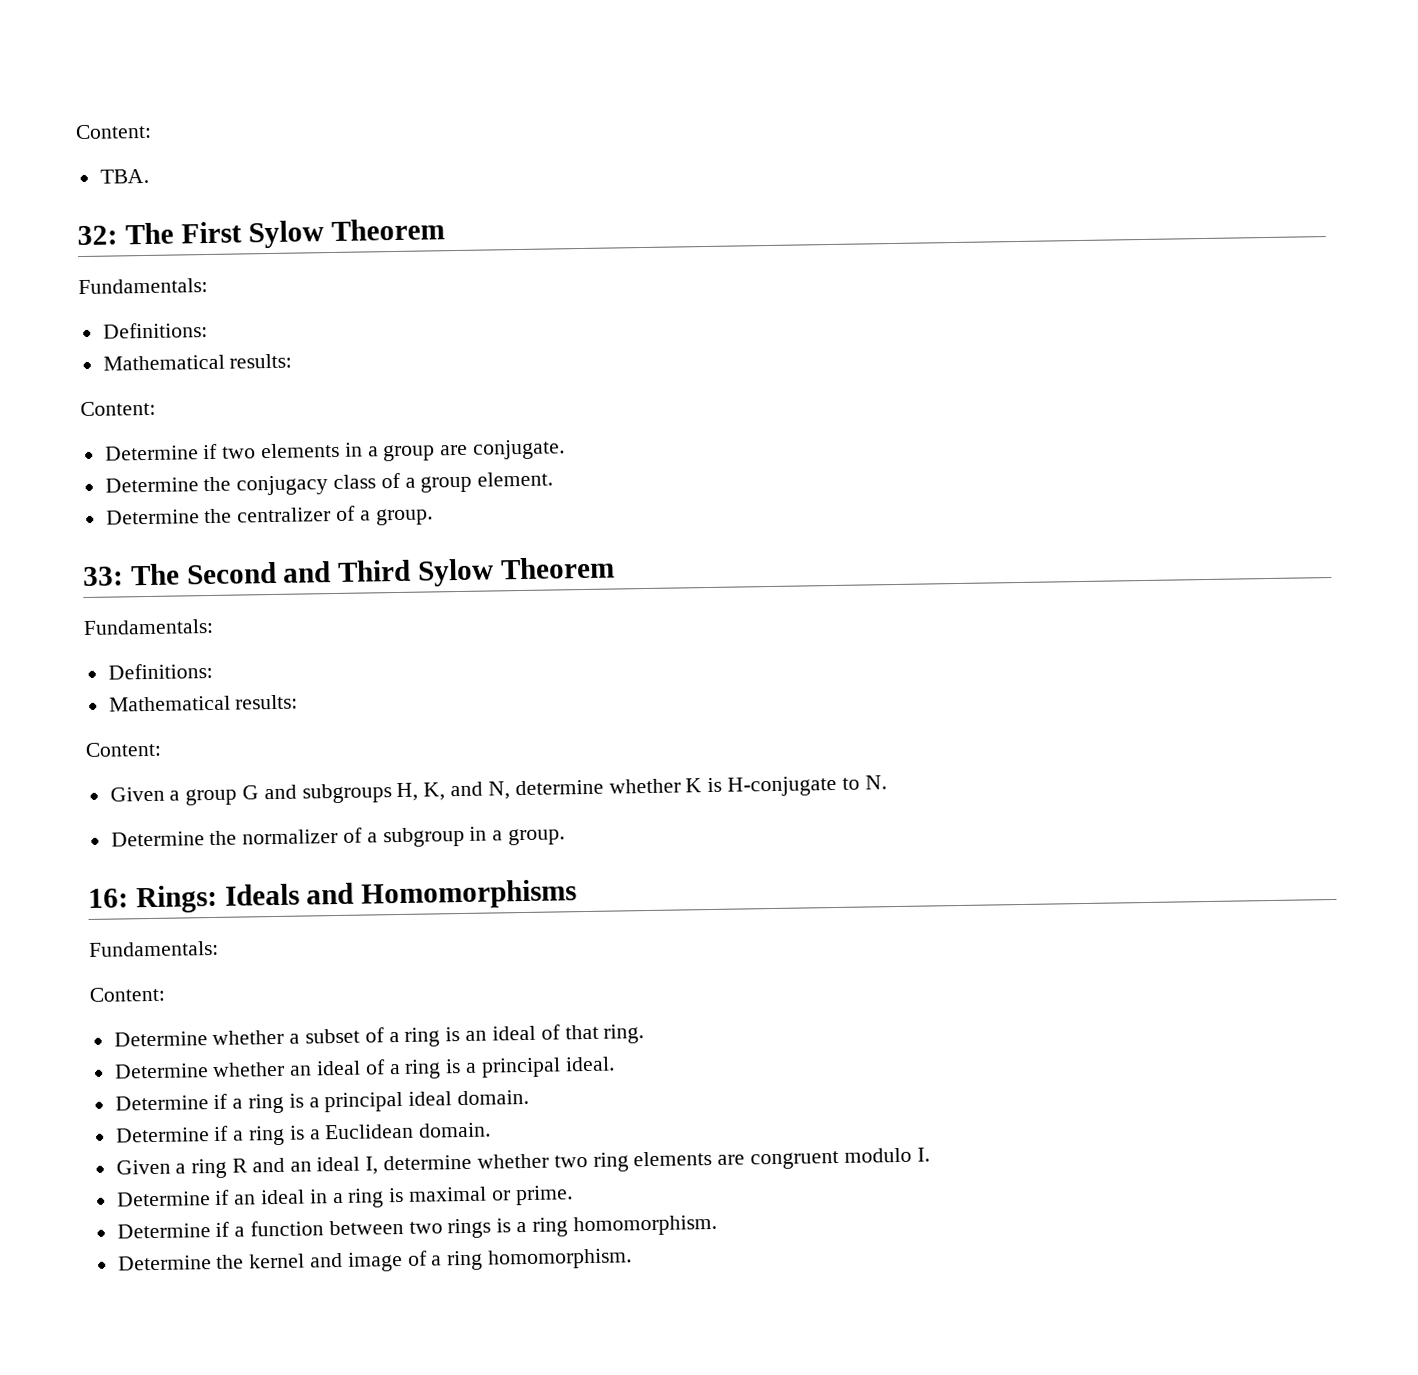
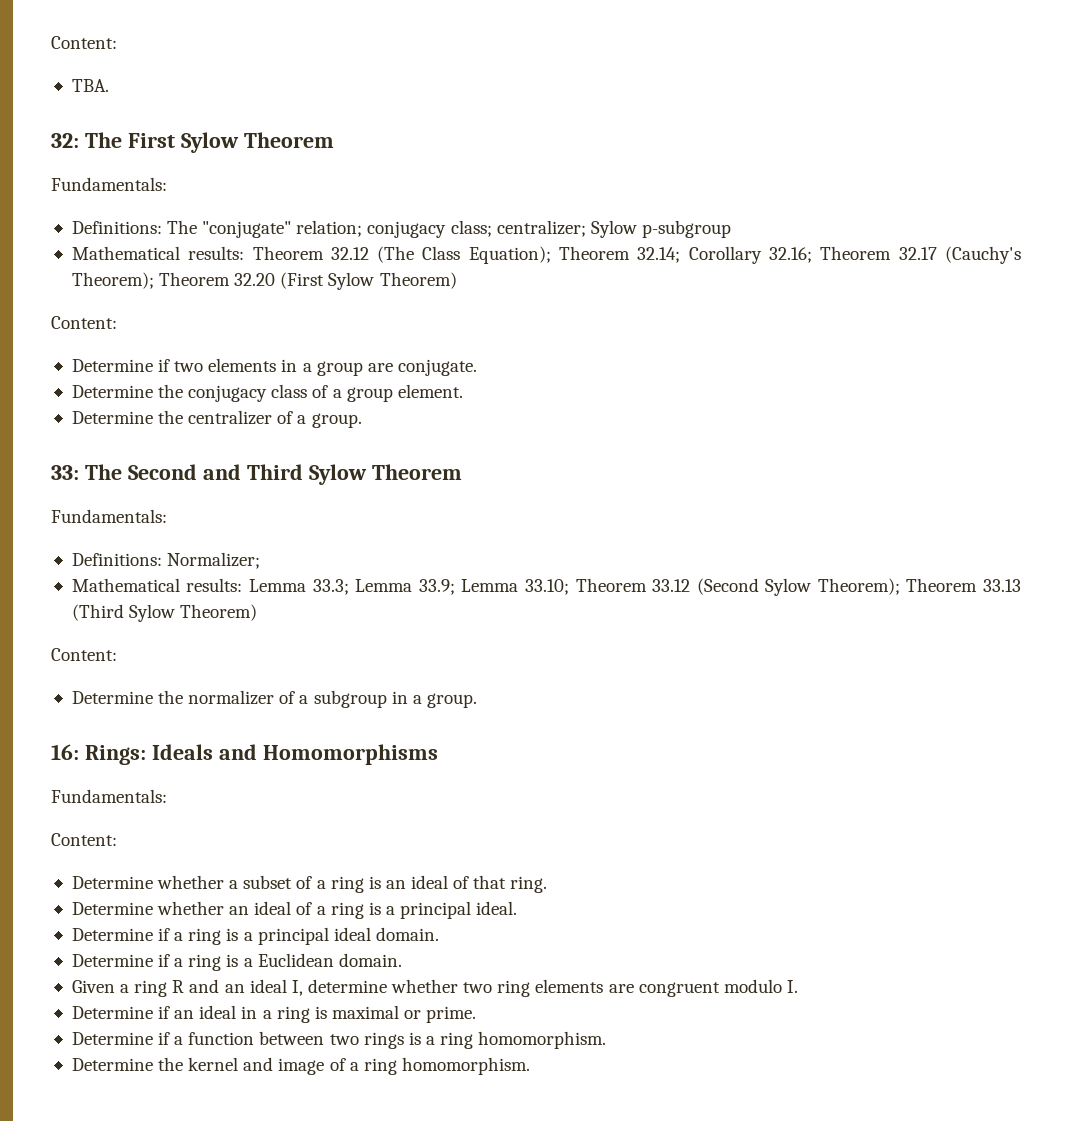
[102,353,293,371] // Mathematical results: -> [167,220,731,238] [71,246,1021,264] [71,272,457,290] The "conjugate" relation; conjugacy class; centralizer; Sylow p-subgroup // Mathematical results: Theorem 32.12 (The Class Equation); Theorem 32.14; Corollary 32.16; Theorem 32.17 (Cauchy's Theorem); Theorem 32.20 (First Sylow Theorem)
[108,694,299,712] [85,741,162,758] [109,775,887,806] // Mathematical results: // Content: // Given a group G and subgroups H, K, and N, determine whether K is H-conjugate to N. -> [167,552,261,569] [71,578,1021,596] [71,604,258,622] [51,648,117,661] Normalizer; // Mathematical results: Lemma 33.3; Lemma 33.9; Lemma 33.10; Theorem 33.12 (Second Sylow Theorem); Theorem 33.13 (Third Sylow Theorem) // Content:

